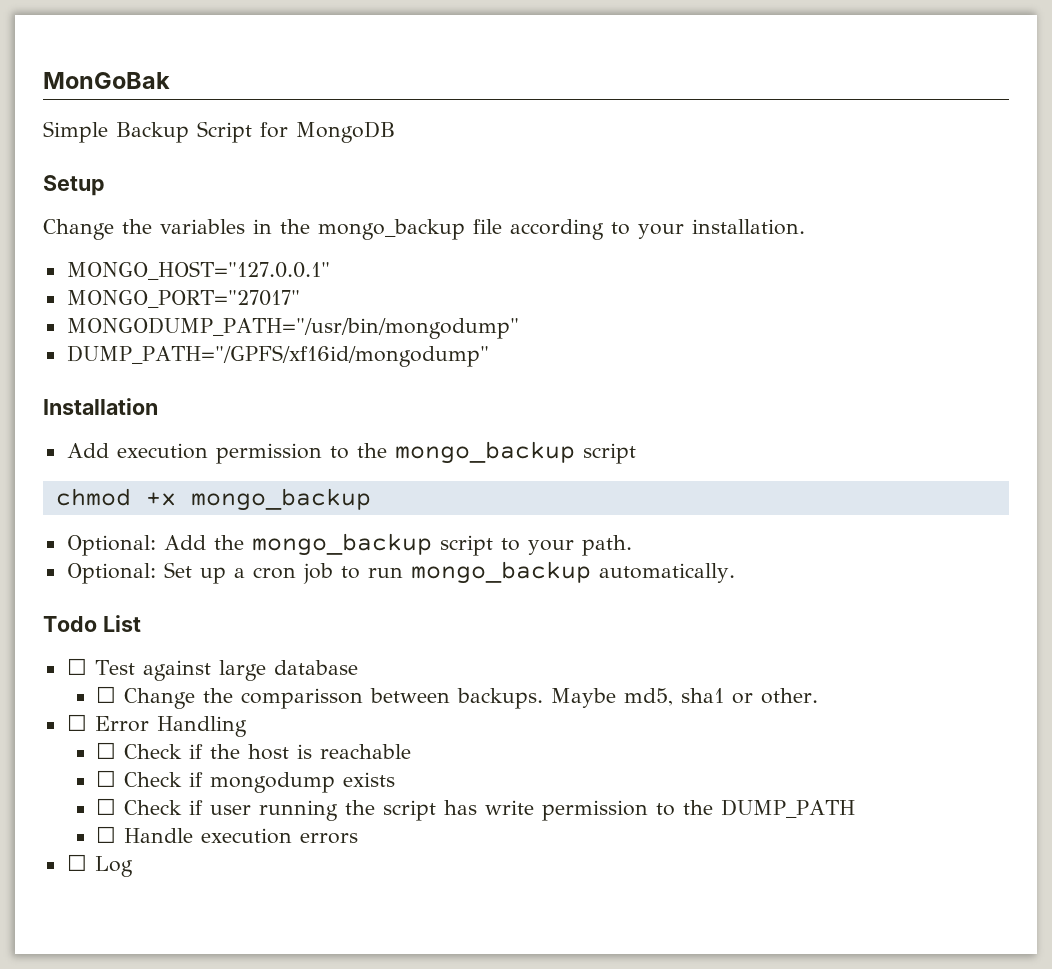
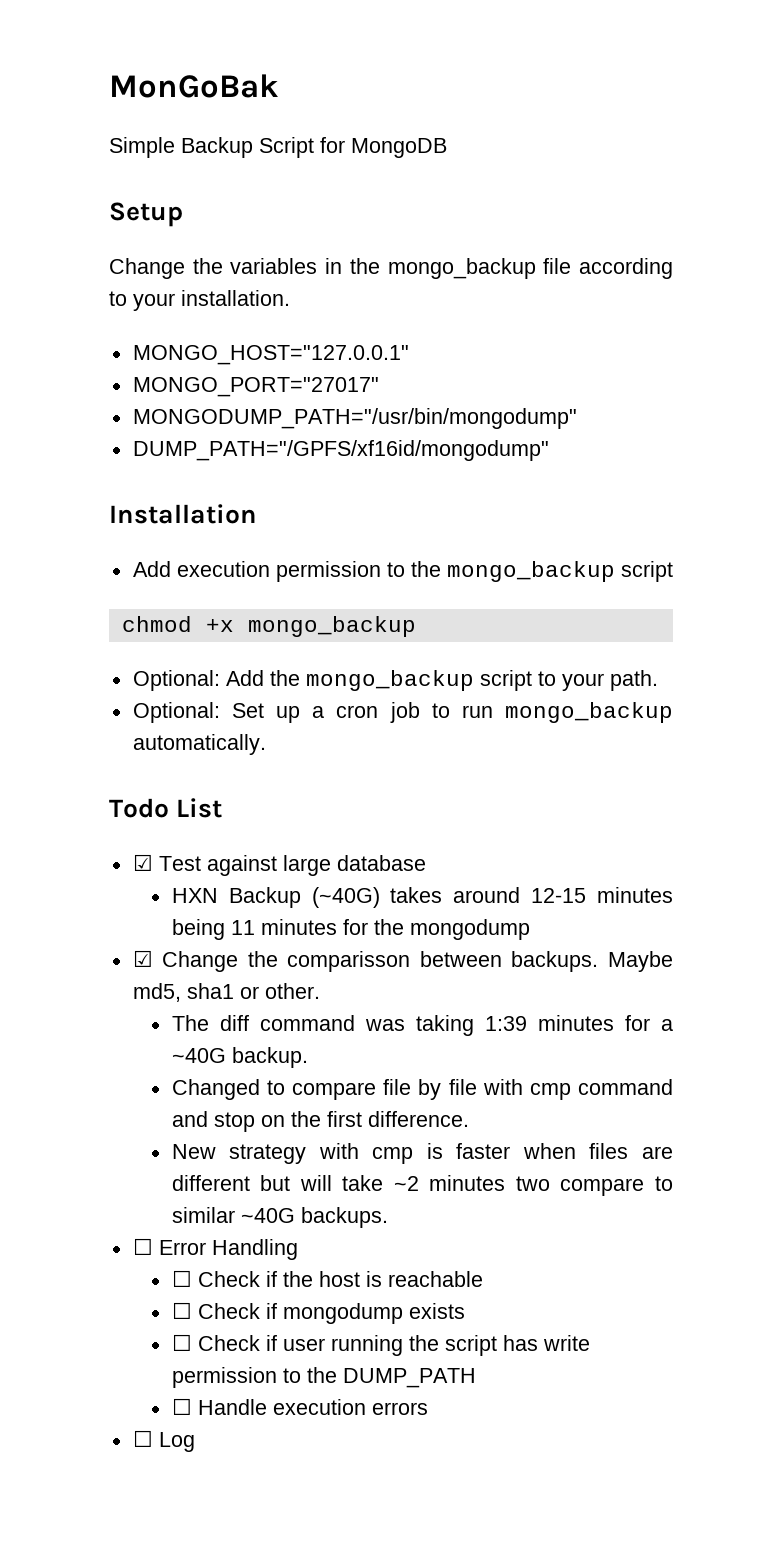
[66,658,87,675] ☐ -> [132,854,153,871] ☑
[96,686,117,703] ☐ -> [171,887,673,908] [171,919,530,940] [132,950,153,967] HXN Backup (~40G) takes around 12-15 minutes being 11 minutes for the mongodump // ☑
(819, 696) none -> [171,1015,673,1036] [171,1047,308,1068] [171,1079,673,1100] [171,1111,469,1132] [171,1143,673,1164] [171,1175,673,1196] [171,1207,388,1228] // The diff command was taking 1:39 minutes for a ~40G backup. // Changed to compare file by file with cmp command and stop on the first difference. // New strategy with cmp is faster when files are different but will take ~2 minutes two compare to similar ~40G backups.

